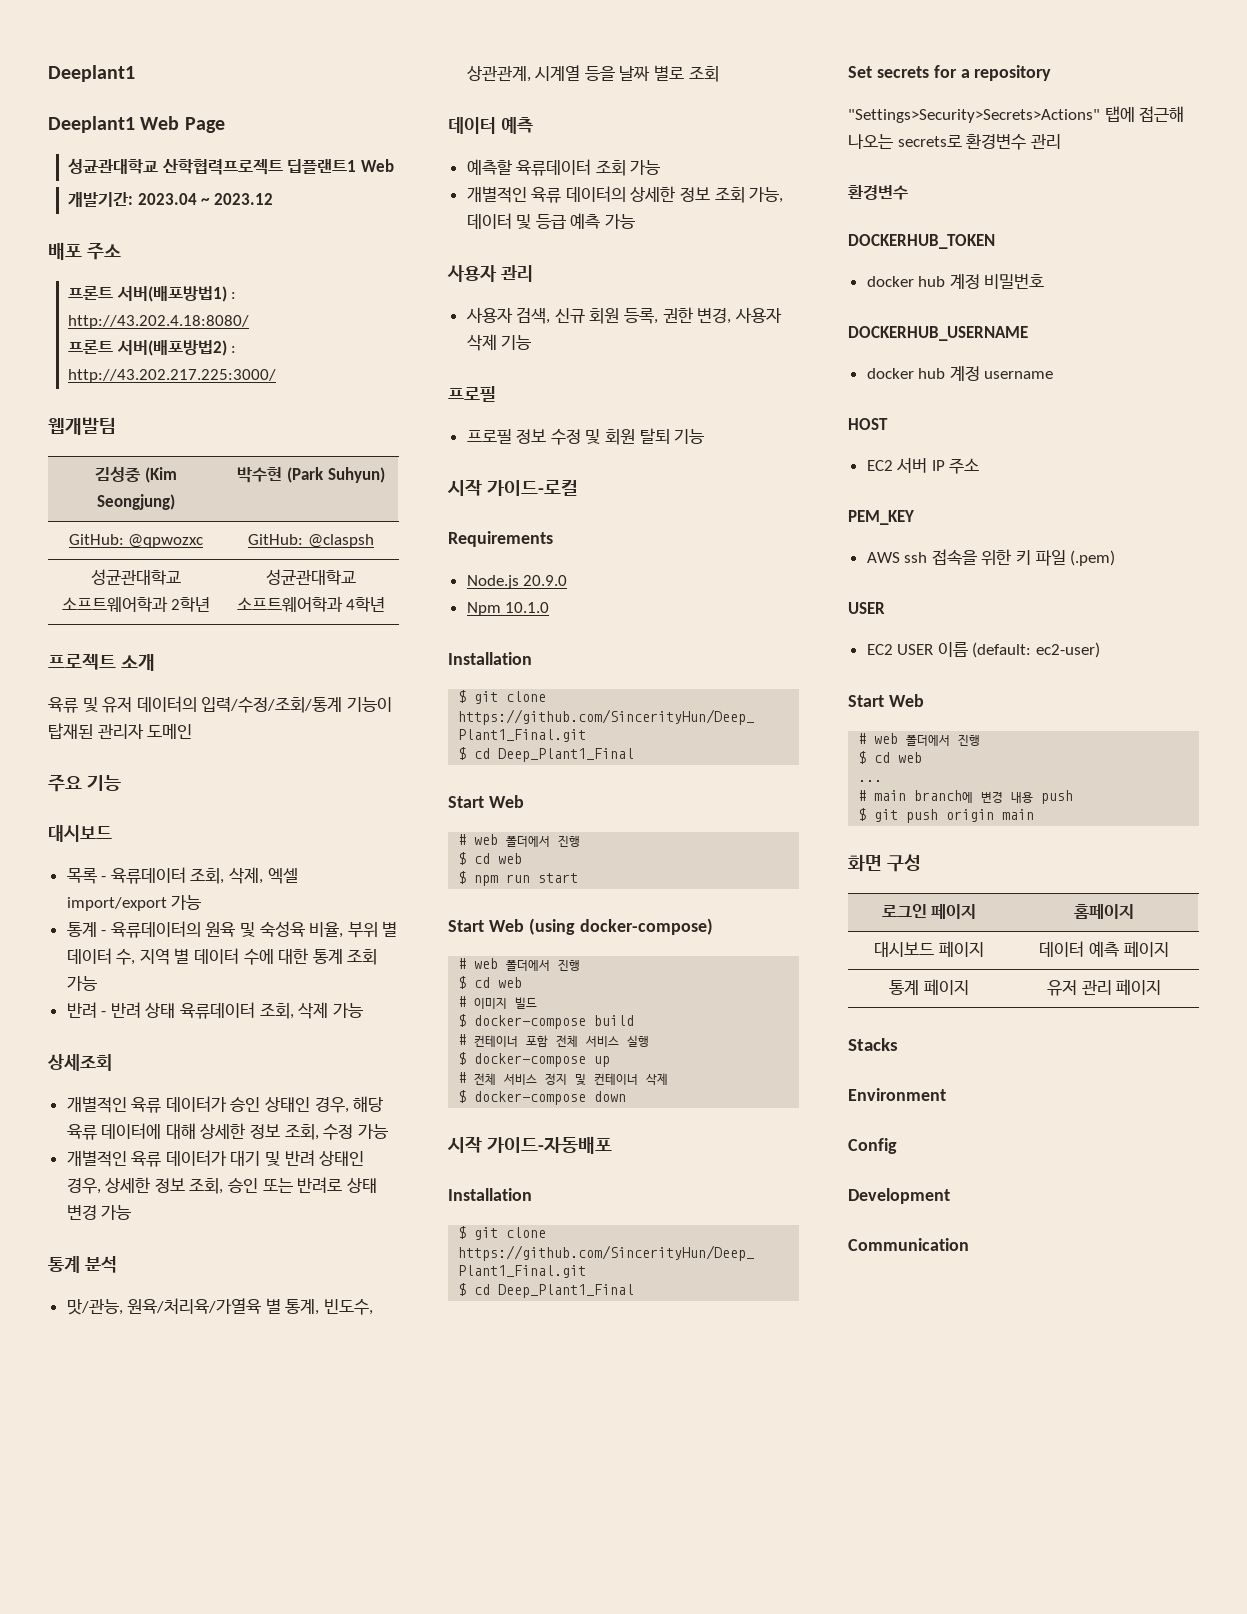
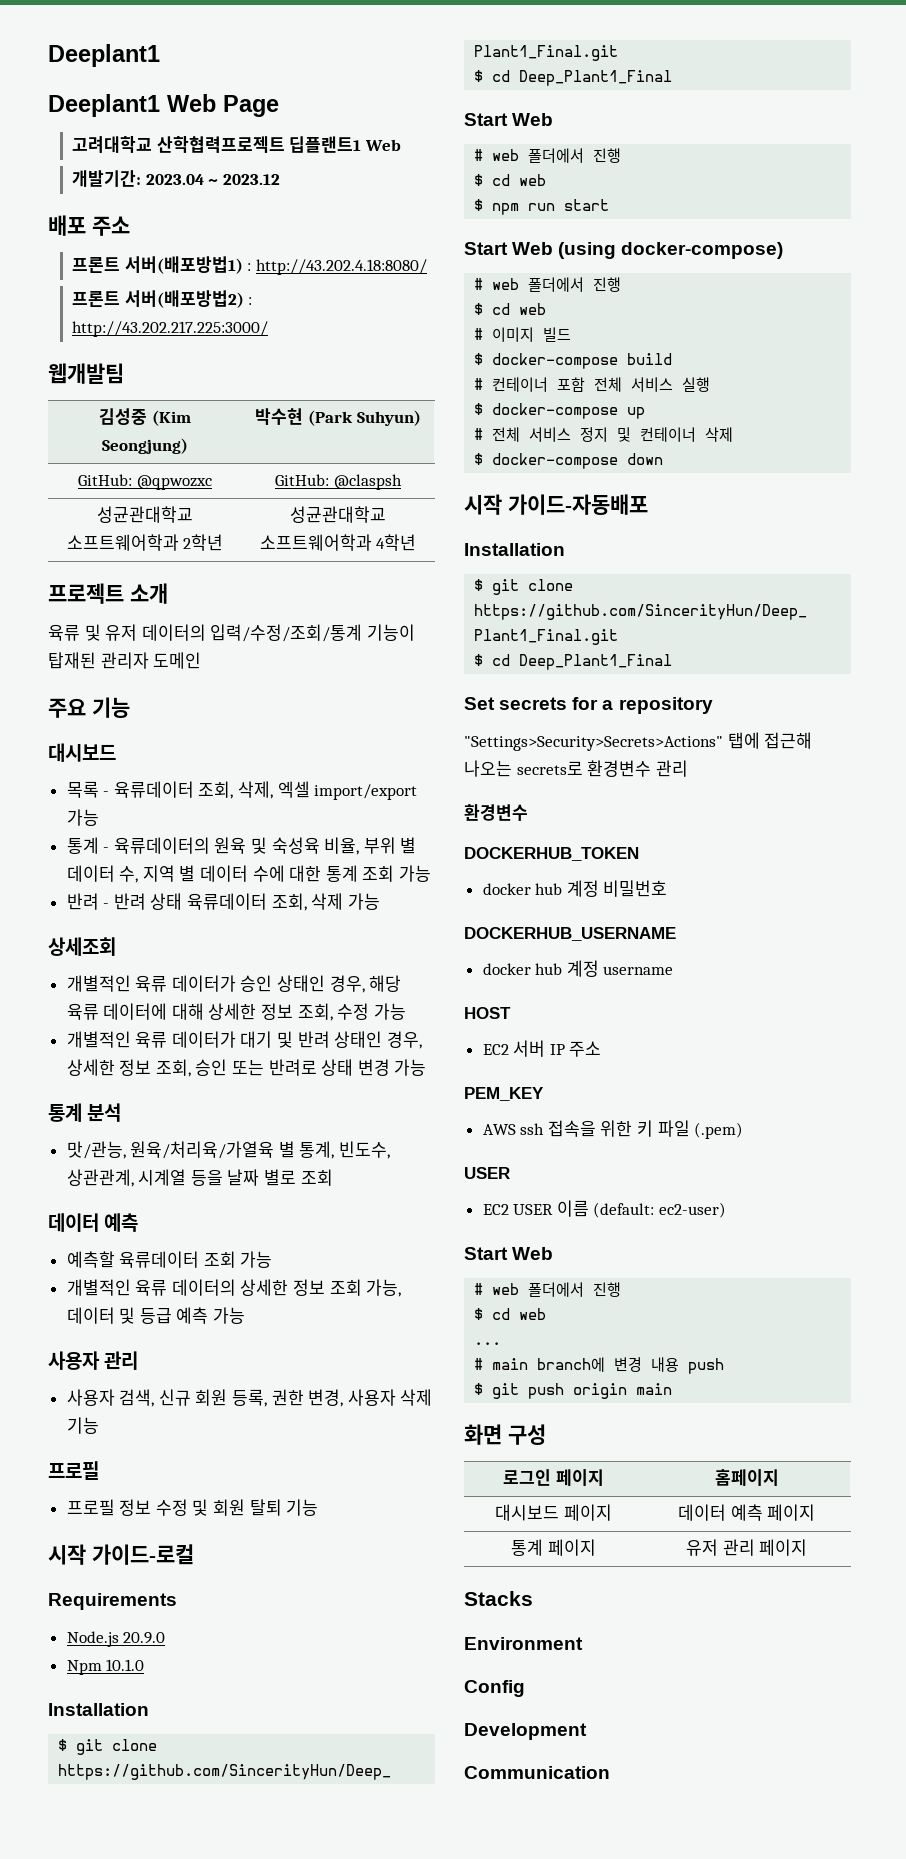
[68,158,159,174] 성균관대학교 -> [72,136,153,153] 고려대학교

